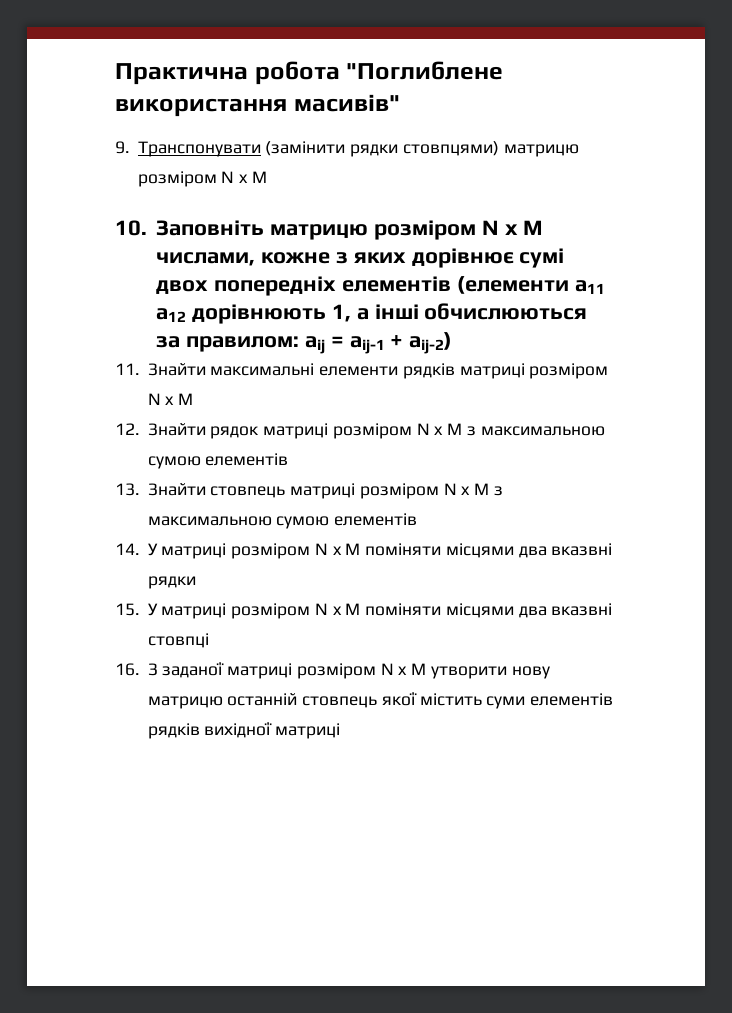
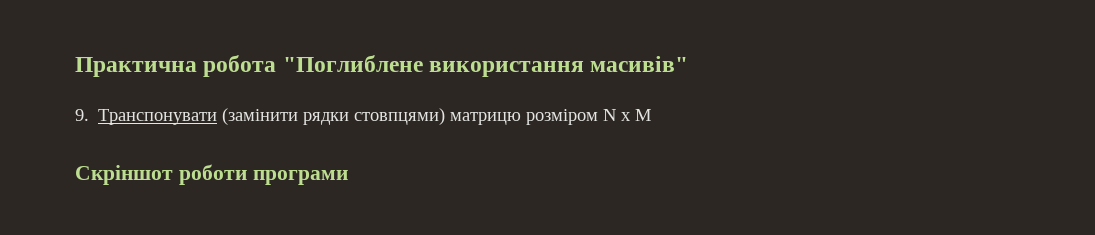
[115,220,544,240] [155,248,565,268] [155,276,605,296] [155,303,588,324] [155,332,453,354] [115,363,609,379] [147,393,194,405] [115,423,605,439] [147,453,289,469] [115,483,503,499] [147,513,418,529] [115,543,613,559] [147,576,196,589] [115,603,613,619] [147,633,209,648] [115,662,550,679] [147,692,614,709] [147,722,341,739] 10. Заповніть матрицю розміром N x M числами, кожне з яких дорівнює сумі двох попередніх елементів (елементи a11 a12 дорівнюють 1, а інші обчислюються за правилом: aij = aij-1 + aij-2) // 11. Знайти максимальні елементи рядків матриці розміром N x M // 12. Знайти рядок матриці розміром N x M з максимальною сумою елементів // 13. Знайти стовпець матриці розміром N x M з максимальною сумою елементів // 14. У матриці розміром N x M поміняти місцями два вказвні рядки // 15. У матриці розміром N x M поміняти місцями два вказвні стовпці // 16. З заданої матриці розміром N x M утворити нову матрицю останній стовпець якої містить суми елементів рядків вихідної матриці -> [75,164,348,185] Скріншот роботи програми

